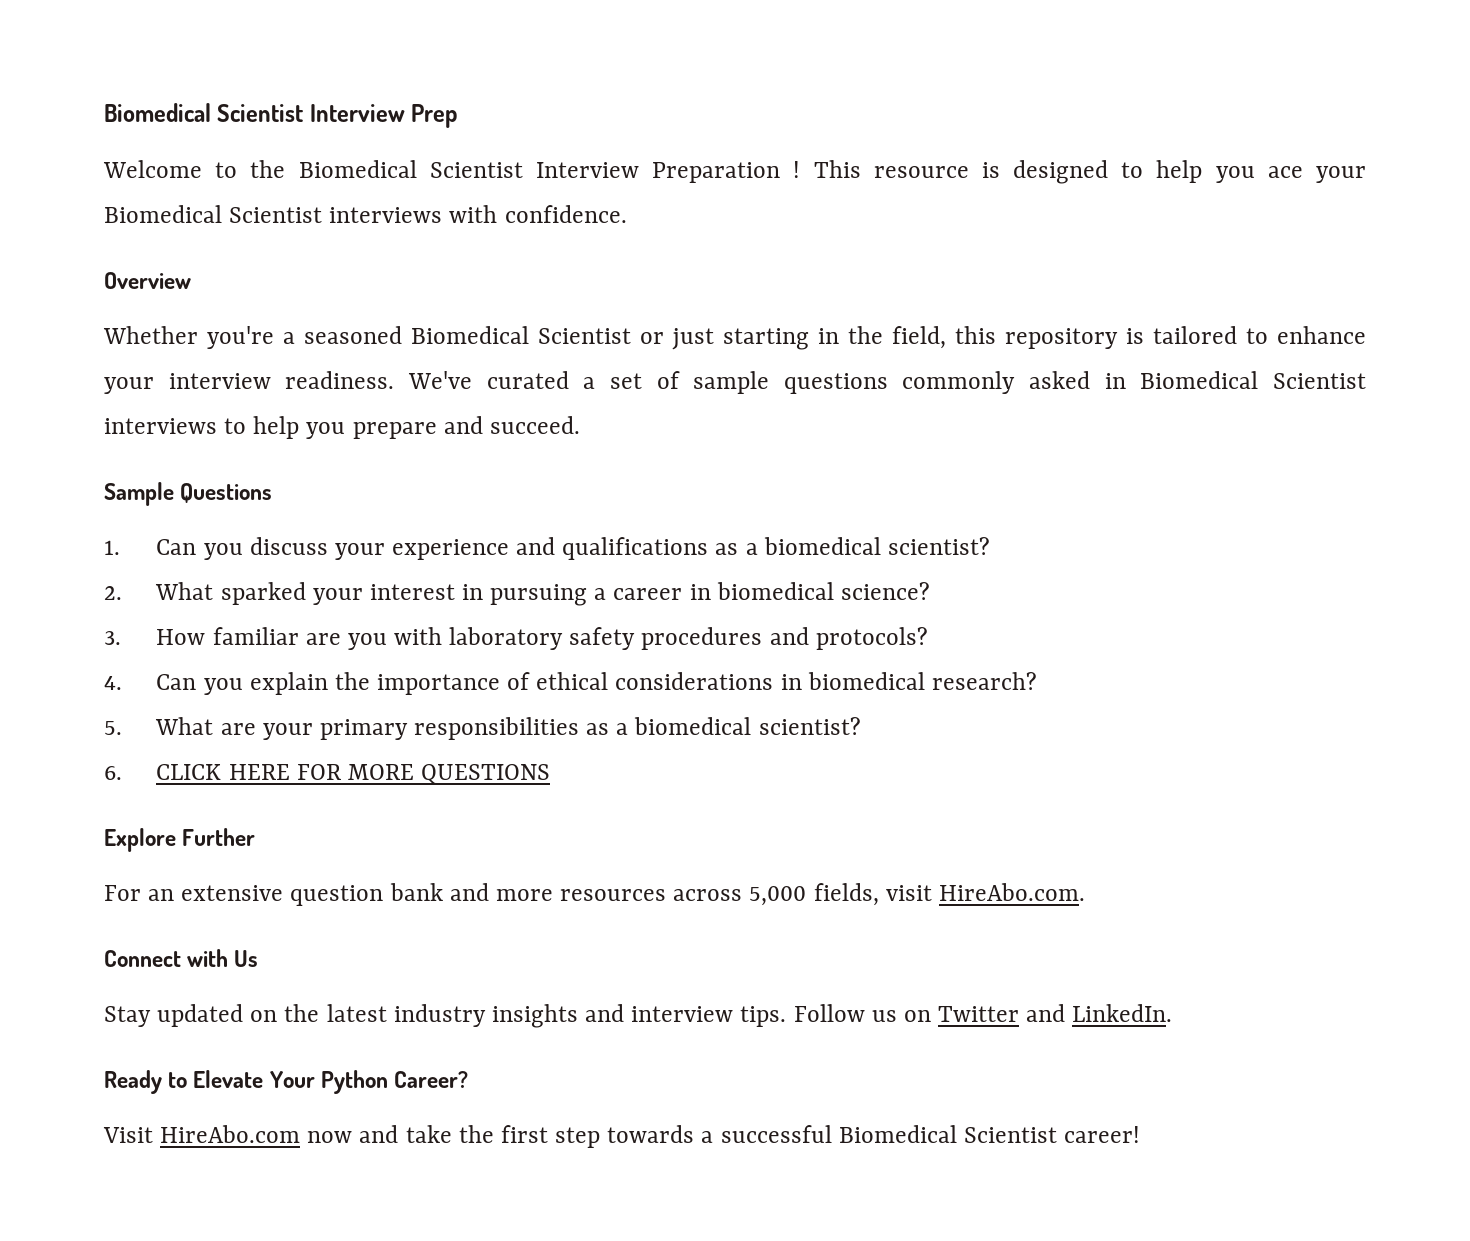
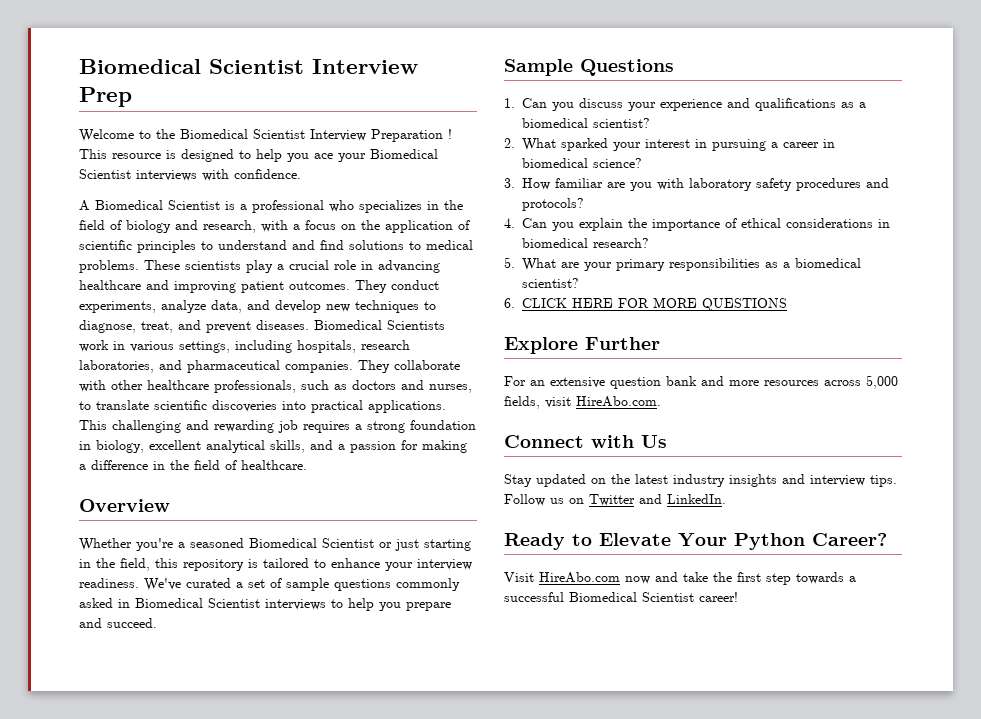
(627, 214) none -> [79,200,463,213] [79,220,470,233] [79,240,473,253] [79,260,440,273] [79,280,439,293] [79,300,436,313] [79,320,445,333] [79,340,410,353] [79,360,460,373] [79,380,472,393] [79,400,446,413] [79,420,476,433] [79,440,467,453] [79,460,307,470] // A Biomedical Scientist is a professional who specializes in the field of biology and research, with a focus on the application of scientific principles to understand and find solutions to medical problems. These scientists play a crucial role in advancing healthcare and improving patient outcomes. They conduct experiments, analyze data, and develop new techniques to diagnose, treat, and prevent diseases. Biomedical Scientists work in various settings, including hospitals, research laboratories, and pharmaceutical companies. They collaborate with other healthcare professionals, such as doctors and nurses, to translate scientific discoveries into practical applications. This challenging and rewarding job requires a strong foundation in biology, excellent analytical skills, and a passion for making a difference in the field of healthcare.

